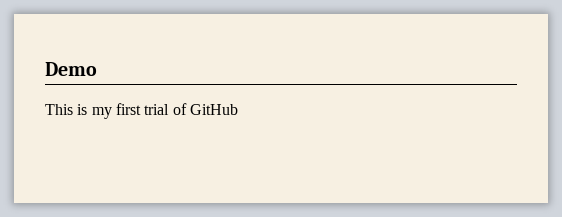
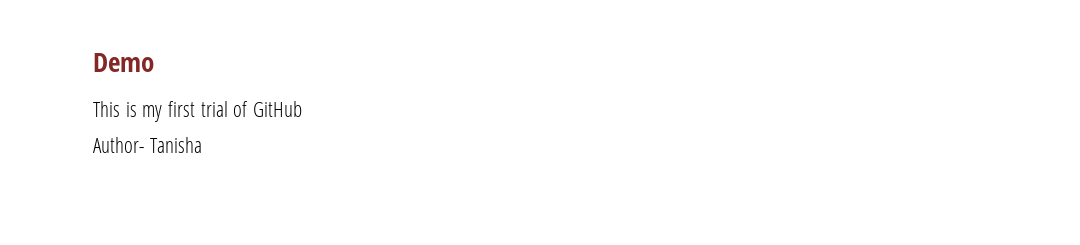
(238, 109) none -> [93,137,202,153] // Author- Tanisha

